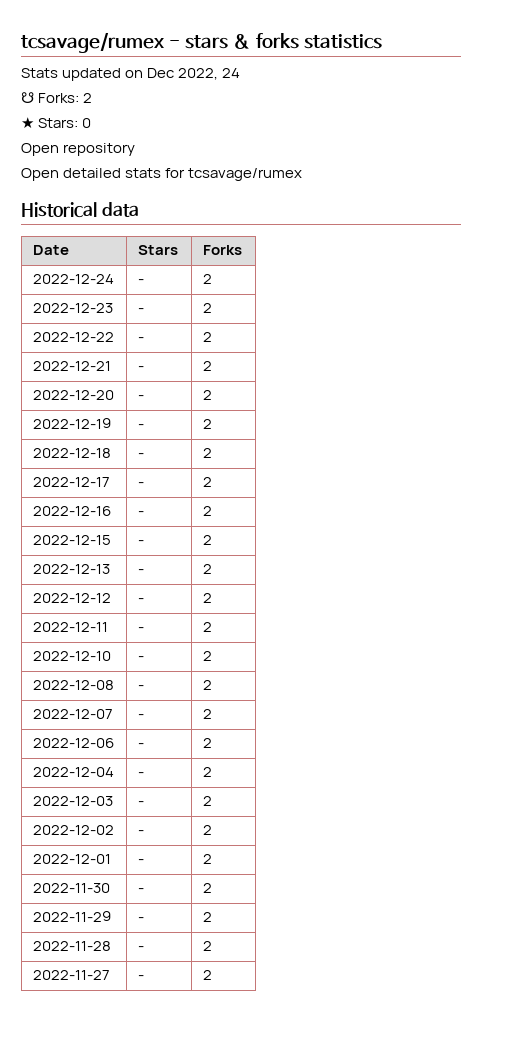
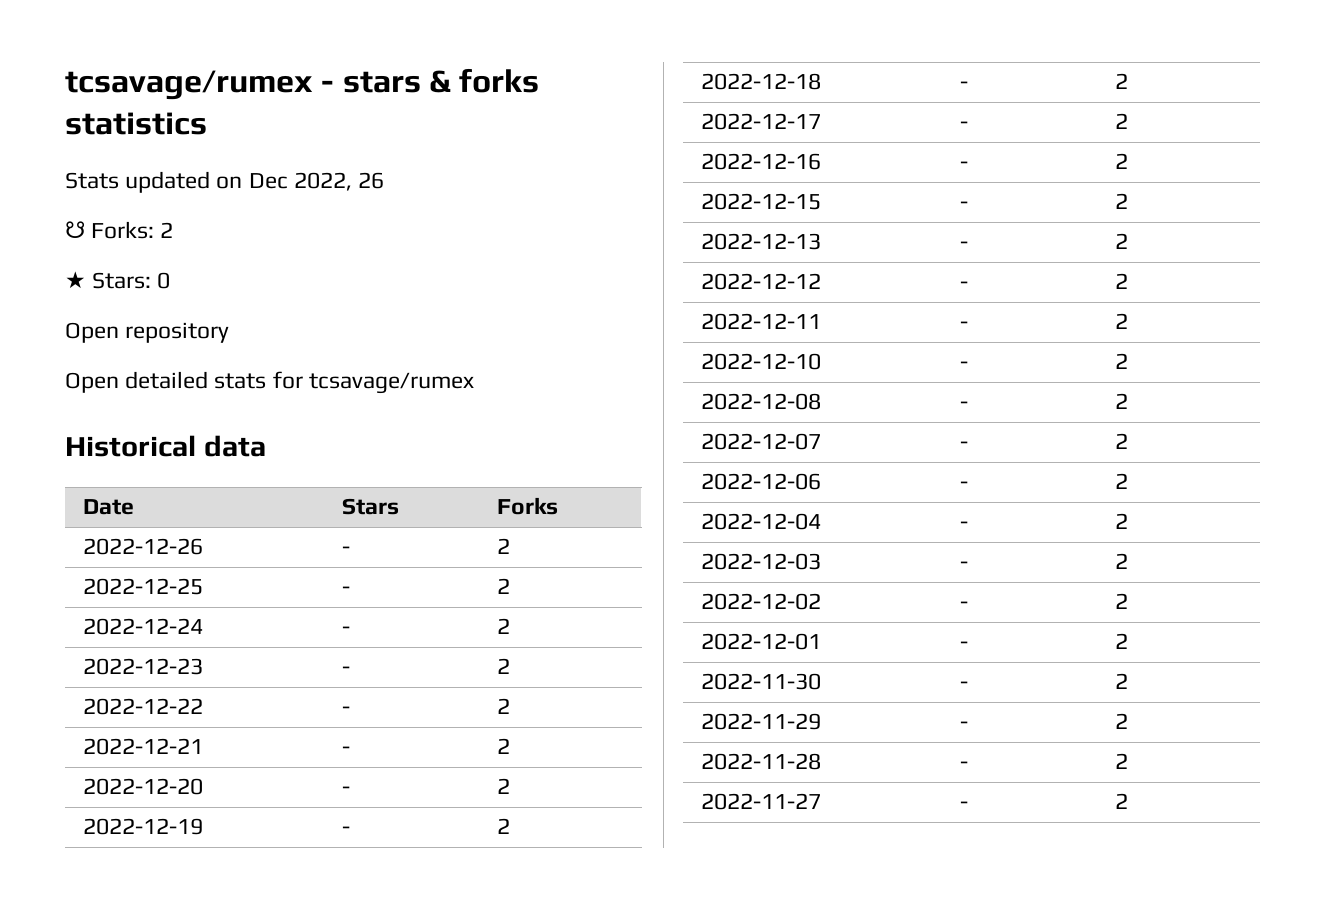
[222,68,241,78] 24 -> [358,172,385,189] 26
(242, 250) none -> [82,538,203,555] [341,546,350,554] [496,538,510,554] [82,578,203,595] [341,586,350,594] [496,578,510,594] // 2022-12-26 | - | 2 // 2022-12-25 | - | 2

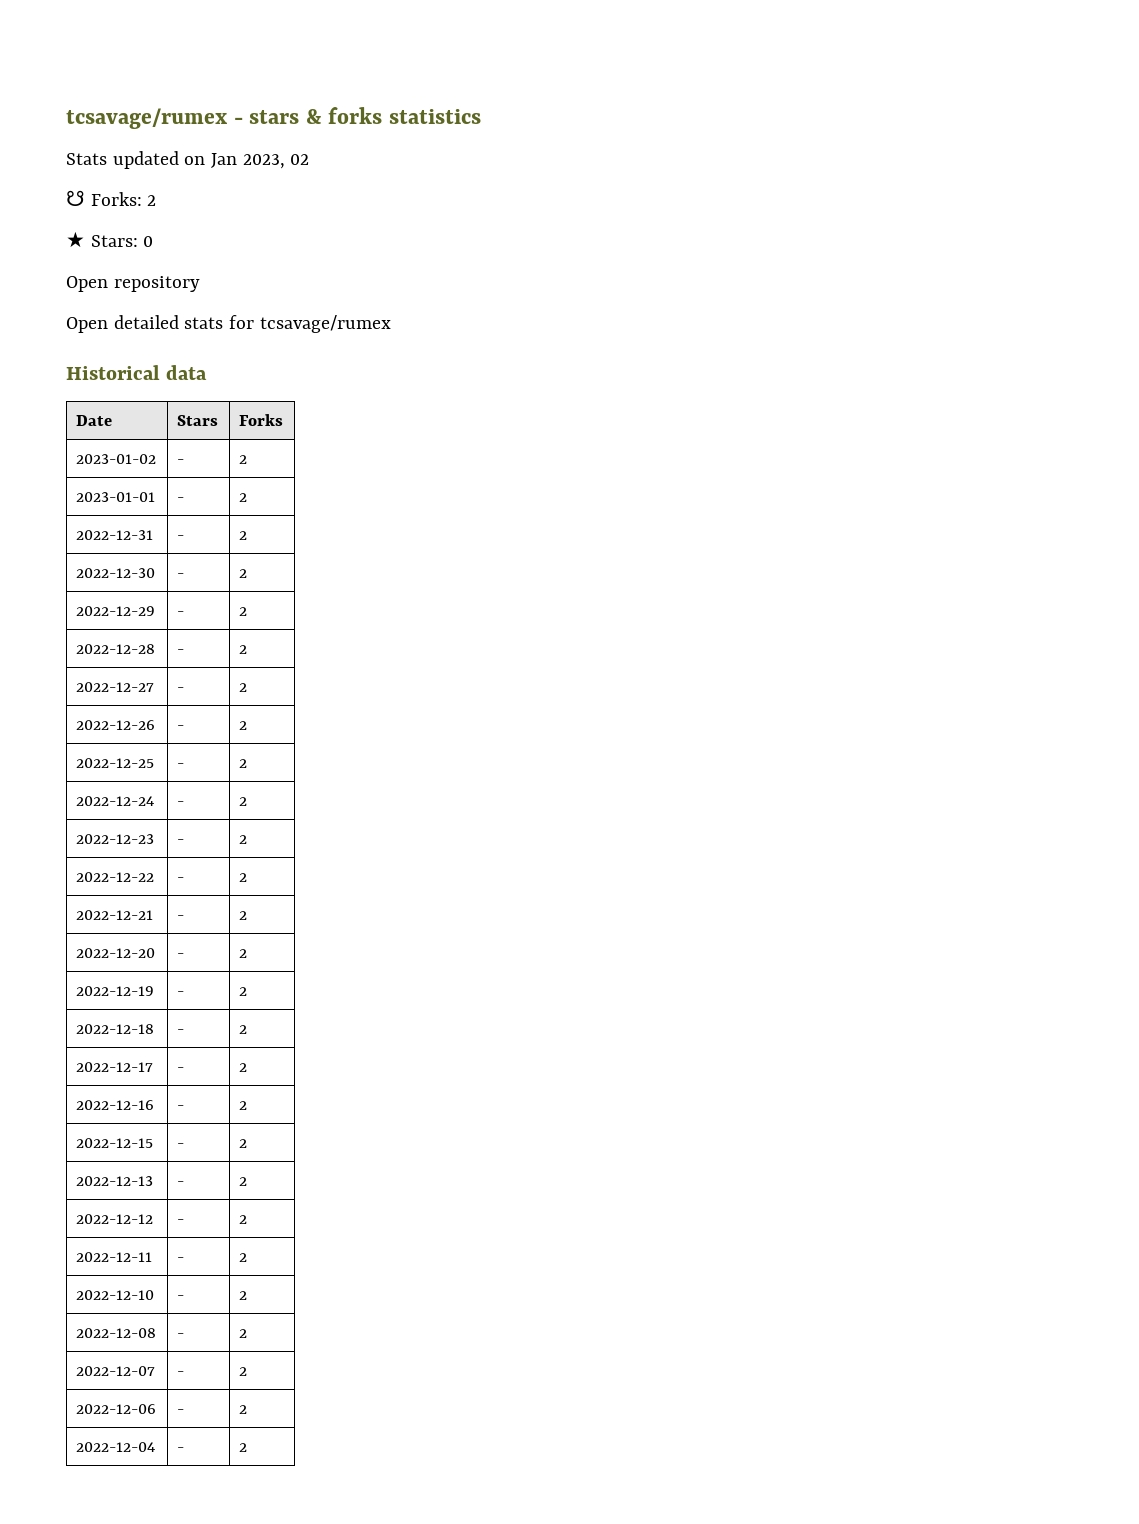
[248,172,385,191] Dec 2022, 26 -> [211,153,310,169] Jan 2023, 02
(558, 506) none -> [76,454,157,464] [177,459,185,464] [239,455,248,464] [76,492,156,502] [177,497,185,502] [239,493,248,502] [76,530,154,540] [177,535,185,540] [239,531,248,540] [76,568,156,578] [177,573,185,578] [239,569,248,578] [76,606,156,616] [177,611,185,616] [239,607,248,616] [76,644,156,654] [177,649,185,654] [239,645,248,654] [76,682,155,692] [177,687,185,692] [239,683,248,692] // 2023-01-02 | - | 2 // 2023-01-01 | - | 2 // 2022-12-31 | - | 2 // 2022-12-30 | - | 2 // 2022-12-29 | - | 2 // 2022-12-28 | - | 2 // 2022-12-27 | - | 2
[700,553,821,570] [959,561,968,569] [1114,553,1128,569] [700,593,821,610] [959,601,968,609] [1114,593,1128,609] [700,633,821,650] [959,641,968,649] [1114,633,1128,649] [700,673,821,690] [959,681,968,689] [1114,673,1128,689] [700,713,821,730] [959,721,968,729] [1114,713,1128,729] [700,753,821,770] [959,761,968,769] [1114,753,1128,769] [700,793,821,810] [959,801,968,809] [1114,793,1128,809] // 2022-12-03 | - | 2 // 2022-12-02 | - | 2 // 2022-12-01 | - | 2 // 2022-11-30 | - | 2 // 2022-11-29 | - | 2 // 2022-11-28 | - | 2 // 2022-11-27 | - | 2 -> (248, 1447) none

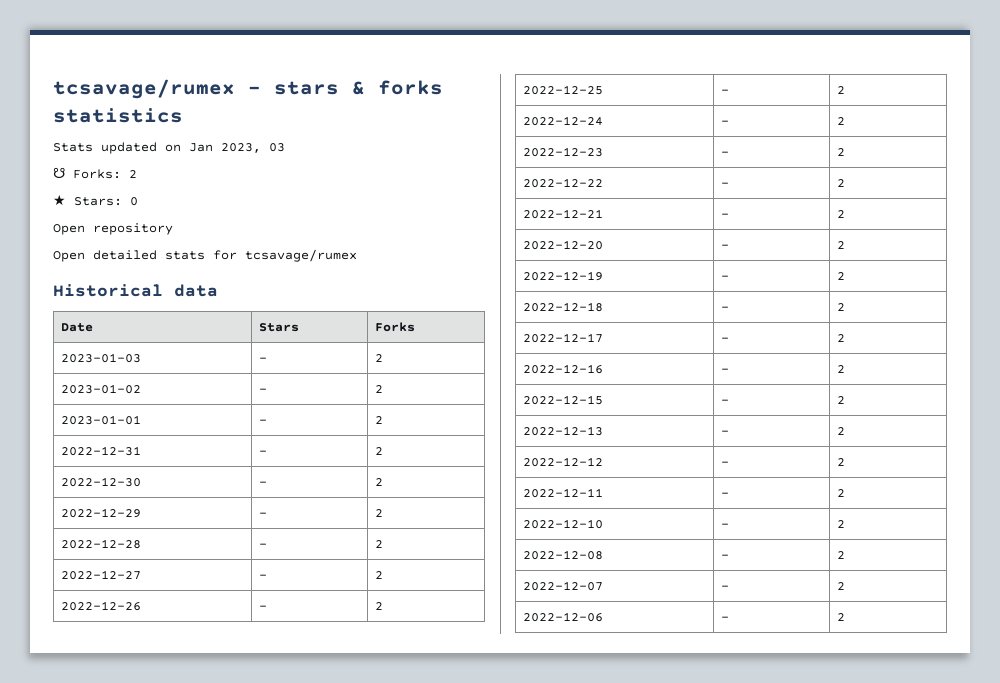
[290,154,310,165] 02 -> [269,143,285,152] 03
(284, 420) none -> [60,353,141,363] [258,357,267,362] [374,354,383,362] // 2023-01-03 | - | 2
[76,1442,156,1452] [177,1447,185,1452] [239,1443,248,1452] // 2022-12-04 | - | 2 -> (845, 617) none

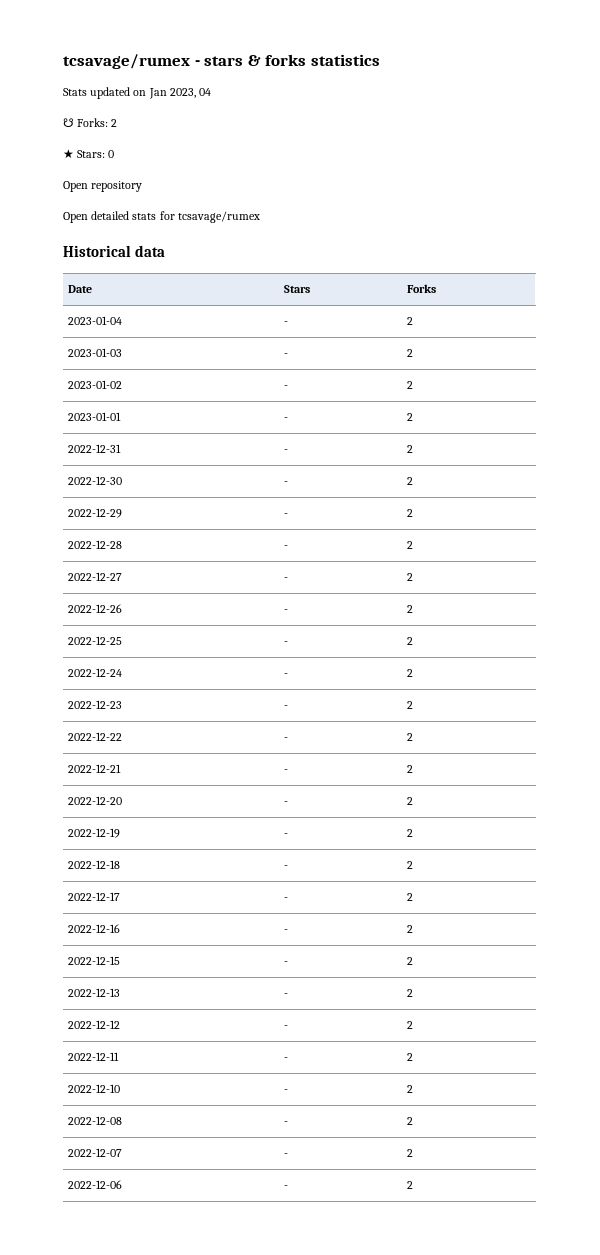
[269,143,285,152] 03 -> [199,88,212,96] 04
(415, 327) none -> [68,316,123,325] [284,321,289,325] [407,317,414,325] // 2023-01-04 | - | 2

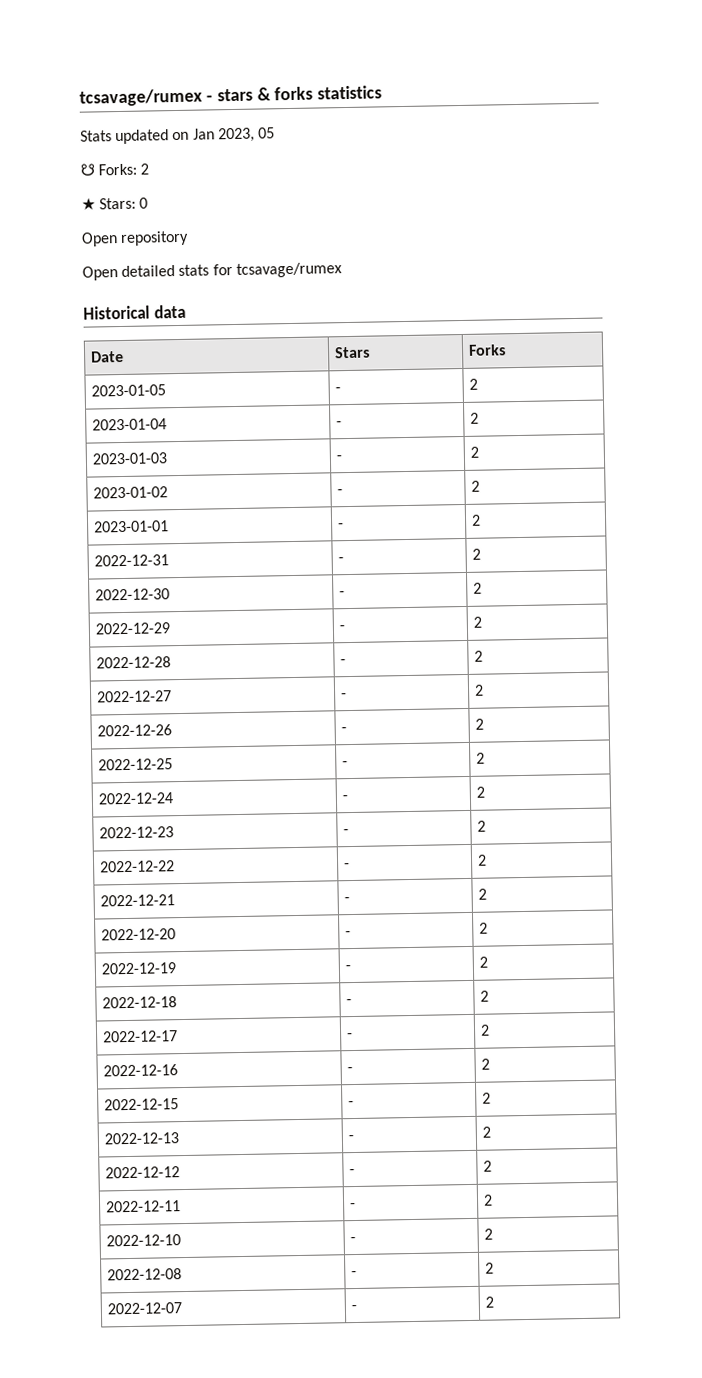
[199,88,212,96] 04 -> [257,127,275,139] 05
(437, 288) none -> [90,384,166,397] [334,387,341,393] [468,378,478,390] // 2023-01-05 | - | 2
[68,1180,123,1189] [284,1185,289,1189] [407,1181,414,1189] // 2022-12-06 | - | 2 -> (494, 1302) none

